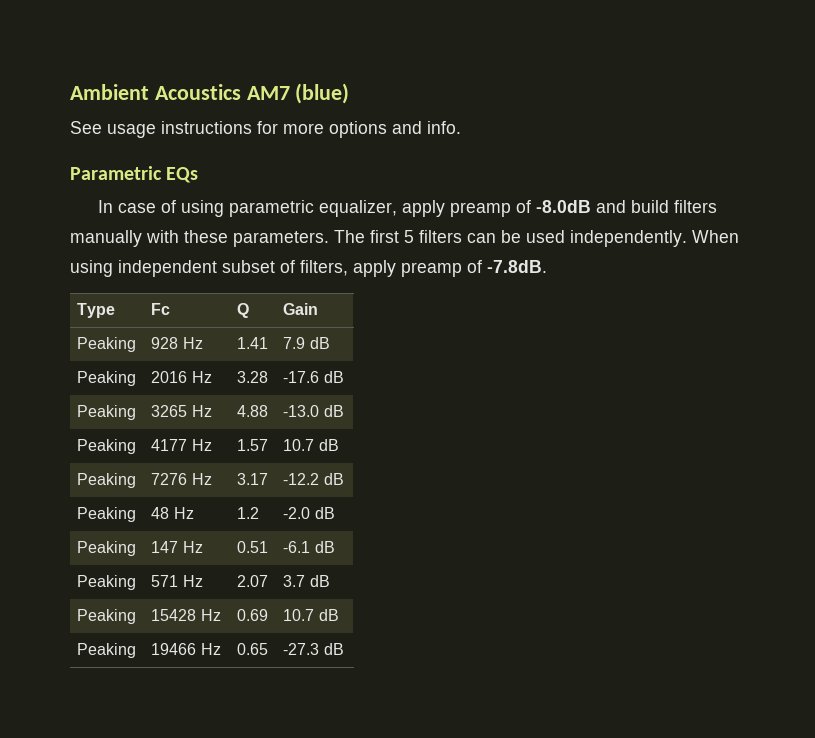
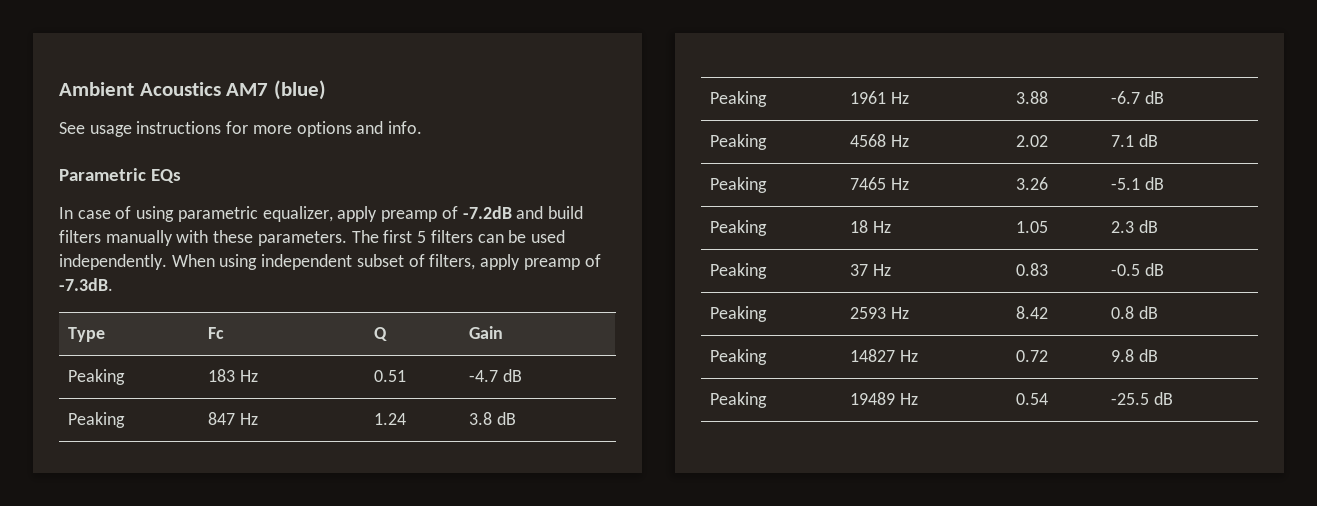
[536,200,592,213] -8.0dB -> [462,206,512,219] -7.2dB
[487,260,547,273] -7.8dB. -> [59,278,113,291] -7.3dB.
[151,337,203,349] [237,337,269,349] [283,337,330,349] [77,371,137,386] [151,371,212,383] [237,371,269,383] [283,371,344,383] [77,405,137,420] [151,405,212,417] [237,405,269,417] [283,405,344,417] [77,439,137,454] [151,439,212,451] [237,439,269,451] [283,439,339,451] [77,473,137,488] [151,473,212,485] [237,473,269,485] [283,473,344,485] [77,507,137,522] [151,507,194,519] [237,507,260,519] [283,507,335,519] [77,541,137,556] [151,541,203,553] [237,541,269,553] [283,541,335,553] [77,575,137,590] [151,575,203,587] [237,575,269,587] [283,575,330,587] [77,609,137,624] [151,609,221,621] [237,609,269,621] [283,609,339,621] [77,643,137,658] [151,643,221,655] [237,643,269,655] [283,643,320,655] 928 Hz | 1.41 | 7.9 dB // Peaking | 2016 Hz | 3.28 | -17.6 dB // Peaking | 3265 Hz | 4.88 | -13.0 dB // Peaking | 4177 Hz | 1.57 | 10.7 dB // Peaking | 7276 Hz | 3.17 | -12.2 dB // Peaking | 48 Hz | 1.2 | -2.0 dB // Peaking | 147 Hz | 0.51 | -6.1 dB // Peaking | 571 Hz | 2.07 | 3.7 dB // Peaking | 15428 Hz | 0.69 | 10.7 dB // Peaking | 19466 Hz | 0.65 | -27.3 -> [208,369,258,382] [374,370,407,382] [469,369,522,382] [68,412,126,428] [208,412,258,425] [374,413,407,425] [469,412,516,425] [710,91,768,107] [850,91,909,104] [1016,91,1049,104] [1111,91,1164,104] [710,134,768,150] [850,134,909,147] [1016,135,1049,147] [1111,134,1158,147] [710,177,768,193] [850,177,909,190] [1016,177,1049,190] [1111,177,1164,190] [710,220,768,236] [850,220,891,233] [1016,221,1049,233] [1111,220,1158,233] [710,263,768,279] [850,264,891,276] [1016,263,1049,276] [1111,263,1164,276] [710,306,768,322] [850,307,909,319] [1016,306,1049,319] [1111,306,1158,319] [710,349,768,365] [850,349,918,362] [1016,350,1049,362] [1111,349,1158,362] [710,392,768,408] [850,392,918,405] [1016,393,1049,405] [1111,393,1150,405] 183 Hz | 0.51 | -4.7 dB // Peaking | 847 Hz | 1.24 | 3.8 dB // Peaking | 1961 Hz | 3.88 | -6.7 dB // Peaking | 4568 Hz | 2.02 | 7.1 dB // Peaking | 7465 Hz | 3.26 | -5.1 dB // Peaking | 18 Hz | 1.05 | 2.3 dB // Peaking | 37 Hz | 0.83 | -0.5 dB // Peaking | 2593 Hz | 8.42 | 0.8 dB // Peaking | 14827 Hz | 0.72 | 9.8 dB // Peaking | 19489 Hz | 0.54 | -25.5

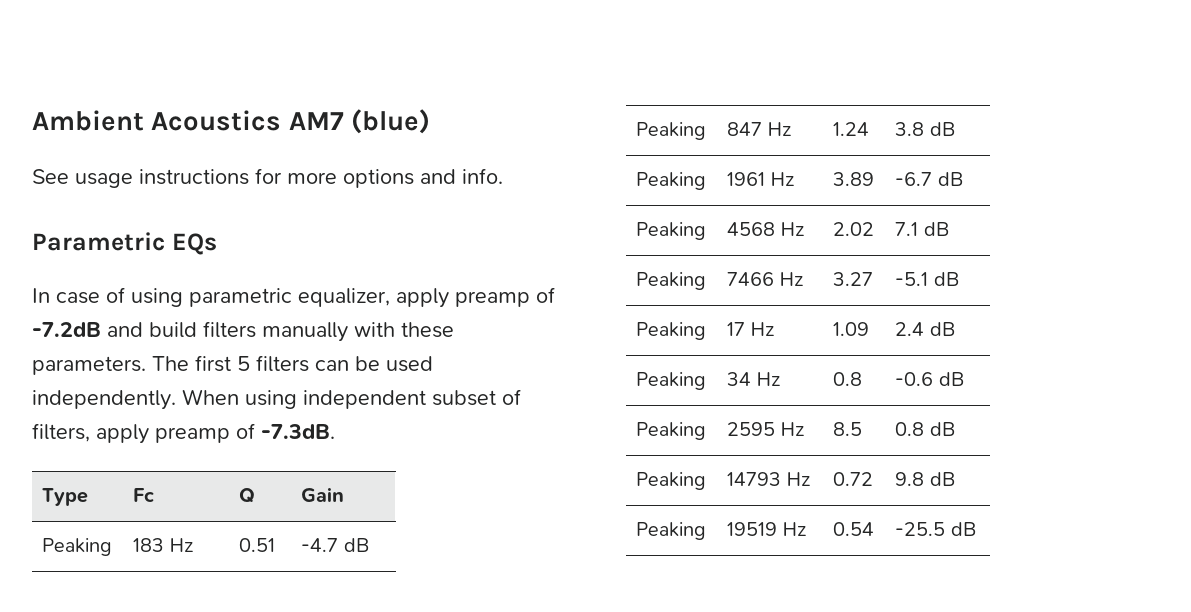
[1016,91,1049,104] 3.88 -> [833,172,875,186] 3.89
[850,177,909,190] [1016,177,1049,190] 7465 Hz | 3.26 -> [727,272,803,286] [833,272,874,286] 7466 Hz | 3.27
[850,220,891,233] [1016,221,1049,233] [1111,220,1158,233] [710,263,768,279] [850,264,891,276] [1016,263,1049,276] [1111,263,1164,276] [710,306,768,322] [850,307,909,319] [1016,306,1049,319] 18 Hz | 1.05 | 2.3 dB // Peaking | 37 Hz | 0.83 | -0.5 dB // Peaking | 2593 Hz | 8.42 -> [727,322,774,336] [833,322,870,336] [895,322,955,336] [636,372,707,390] [727,372,780,386] [833,372,863,386] [895,372,964,386] [636,422,707,440] [727,422,804,436] [833,422,863,436] 17 Hz | 1.09 | 2.4 dB // Peaking | 34 Hz | 0.8 | -0.6 dB // Peaking | 2595 Hz | 8.5
[850,349,896,362] 14827 -> [727,472,782,486] 14793
[850,392,896,405] 19489 -> [727,522,778,536] 19519

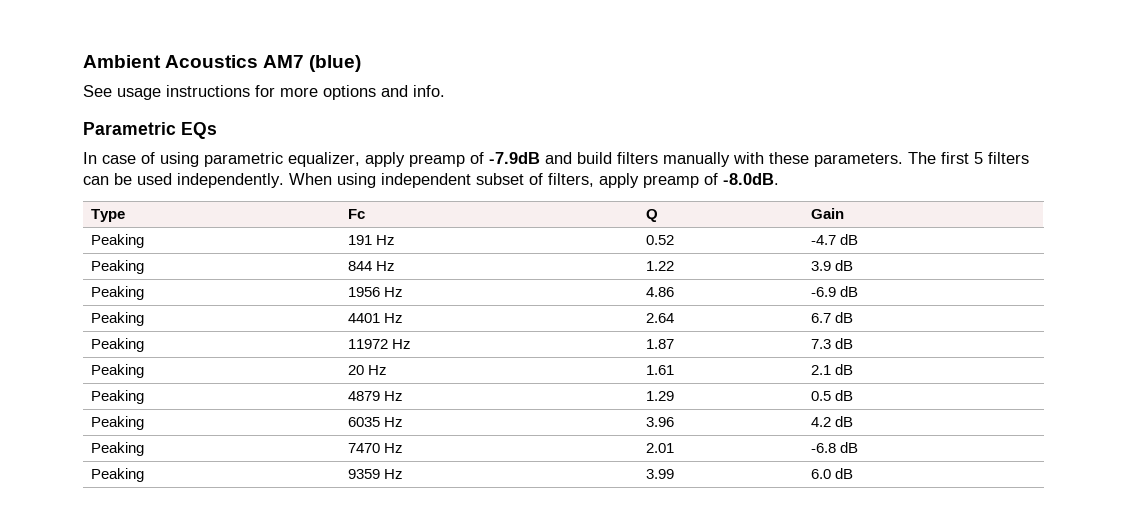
[32,322,101,337] -7.2dB -> [489,152,540,164] -7.9dB
[261,424,335,439] -7.3dB. -> [723,173,779,185] -8.0dB.
[133,538,193,552] [239,538,276,552] 183 Hz | 0.51 -> [347,235,395,245] [645,235,674,245] 191 Hz | 0.52
[727,122,791,136] [833,122,870,136] [895,122,955,136] [636,172,707,190] [727,172,794,186] [833,172,875,186] [895,172,963,186] [636,222,707,240] [727,222,804,236] [833,222,875,236] [895,222,949,236] [636,272,707,290] [727,272,803,286] [833,272,874,286] [895,272,959,286] [636,322,707,340] [727,322,774,336] [833,322,870,336] [895,322,955,336] [636,372,707,390] [727,372,780,386] [833,372,863,386] [895,372,964,386] [636,422,707,440] [727,422,804,436] [833,422,863,436] [895,422,955,436] [636,472,707,490] [727,472,810,486] [833,472,874,486] [895,472,955,486] [636,522,707,540] [727,522,806,536] [833,522,875,536] [895,522,946,536] 847 Hz | 1.24 | 3.8 dB // Peaking | 1961 Hz | 3.89 | -6.7 dB // Peaking | 4568 Hz | 2.02 | 7.1 dB // Peaking | 7466 Hz | 3.27 | -5.1 dB // Peaking | 17 Hz | 1.09 | 2.4 dB // Peaking | 34 Hz | 0.8 | -0.6 dB // Peaking | 2595 Hz | 8.5 | 0.8 dB // Peaking | 14793 Hz | 0.72 | 9.8 dB // Peaking | 19519 Hz | 0.54 | -25.5 -> [347,261,395,271] [645,261,674,271] [810,260,853,271] [90,286,144,300] [347,287,403,297] [645,287,674,297] [810,286,858,297] [90,312,144,326] [347,313,403,323] [645,313,674,323] [810,312,853,323] [90,338,144,352] [347,339,411,349] [645,339,674,349] [810,338,853,349] [90,364,144,378] [347,365,387,375] [645,365,674,375] [810,364,853,375] [90,390,144,404] [347,391,403,401] [645,391,674,401] [810,390,853,401] [90,416,144,430] [347,417,403,427] [645,417,674,427] [810,416,853,427] [90,442,144,456] [347,443,403,453] [645,443,674,453] [810,442,858,453] [90,468,144,482] [347,469,403,479] [645,469,674,479] [810,469,831,479] 844 Hz | 1.22 | 3.9 dB // Peaking | 1956 Hz | 4.86 | -6.9 dB // Peaking | 4401 Hz | 2.64 | 6.7 dB // Peaking | 11972 Hz | 1.87 | 7.3 dB // Peaking | 20 Hz | 1.61 | 2.1 dB // Peaking | 4879 Hz | 1.29 | 0.5 dB // Peaking | 6035 Hz | 3.96 | 4.2 dB // Peaking | 7470 Hz | 2.01 | -6.8 dB // Peaking | 9359 Hz | 3.99 | 6.0

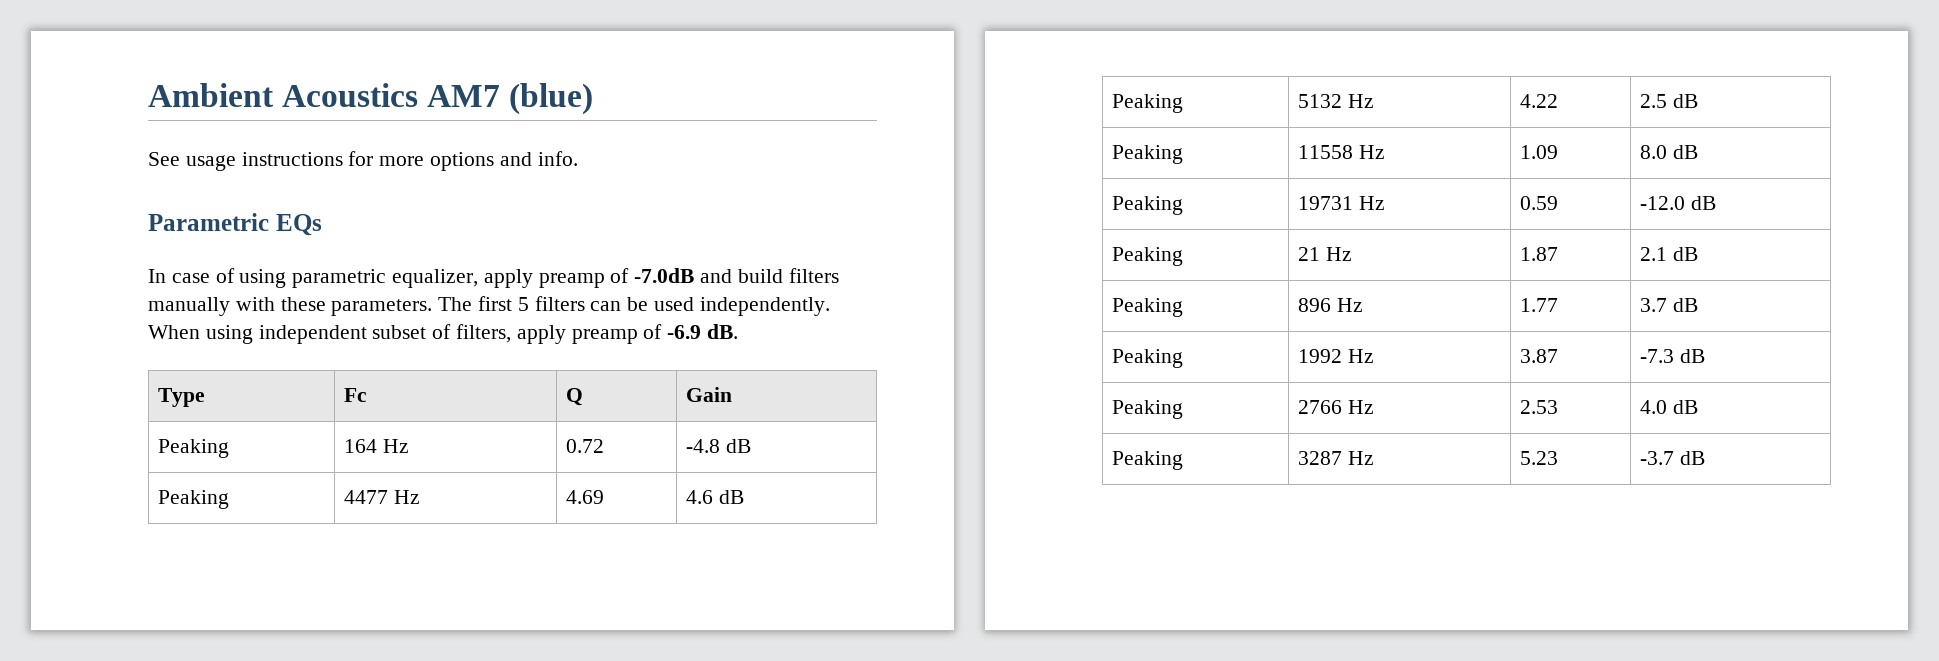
[489,152,540,164] -7.9dB -> [634,268,695,283] -7.0dB
[723,173,779,185] -8.0dB. -> [667,324,739,339] -6.9 dB.
[347,235,395,245] [645,235,674,245] [810,234,858,245] [90,260,144,274] [347,261,395,271] [645,261,674,271] [810,260,853,271] [90,286,144,300] [347,287,403,297] [645,287,674,297] [810,286,858,297] [90,312,144,326] [347,313,403,323] [645,313,674,323] [810,312,853,323] [90,338,144,352] [347,339,411,349] [645,339,674,349] [810,338,853,349] [90,364,144,378] [347,365,387,375] [645,365,674,375] 191 Hz | 0.52 | -4.7 dB // Peaking | 844 Hz | 1.22 | 3.9 dB // Peaking | 1956 Hz | 4.86 | -6.9 dB // Peaking | 4401 Hz | 2.64 | 6.7 dB // Peaking | 11972 Hz | 1.87 | 7.3 dB // Peaking | 20 Hz | 1.61 -> [343,439,409,453] [565,439,604,453] [685,439,751,453] [157,490,229,509] [343,490,420,504] [565,490,604,504] [685,490,744,504] [1111,94,1183,113] [1297,94,1374,108] [1519,94,1558,108] [1639,94,1698,108] [1111,145,1183,164] [1297,145,1385,159] [1519,145,1558,159] [1639,145,1698,159] [1111,196,1183,215] [1297,196,1385,210] [1519,196,1558,210] [1639,196,1716,210] [1111,247,1183,266] [1297,247,1352,261] [1519,247,1558,261] 164 Hz | 0.72 | -4.8 dB // Peaking | 4477 Hz | 4.69 | 4.6 dB // Peaking | 5132 Hz | 4.22 | 2.5 dB // Peaking | 11558 Hz | 1.09 | 8.0 dB // Peaking | 19731 Hz | 0.59 | -12.0 dB // Peaking | 21 Hz | 1.87
[347,391,403,401] [645,391,674,401] [810,390,853,401] [90,416,144,430] [347,417,403,427] [645,417,674,427] [810,416,853,427] [90,442,144,456] [347,443,403,453] [645,443,674,453] [810,442,858,453] [90,468,144,482] [347,469,403,479] [645,469,674,479] [810,469,831,479] 4879 Hz | 1.29 | 0.5 dB // Peaking | 6035 Hz | 3.96 | 4.2 dB // Peaking | 7470 Hz | 2.01 | -6.8 dB // Peaking | 9359 Hz | 3.99 | 6.0 -> [1297,298,1363,312] [1519,298,1558,312] [1639,298,1698,312] [1111,349,1183,368] [1297,349,1374,363] [1519,349,1558,363] [1639,349,1705,363] [1111,400,1183,419] [1297,400,1374,414] [1519,400,1558,414] [1639,400,1698,414] [1111,451,1183,470] [1297,451,1374,465] [1519,451,1558,465] [1639,451,1674,465] 896 Hz | 1.77 | 3.7 dB // Peaking | 1992 Hz | 3.87 | -7.3 dB // Peaking | 2766 Hz | 2.53 | 4.0 dB // Peaking | 3287 Hz | 5.23 | -3.7

